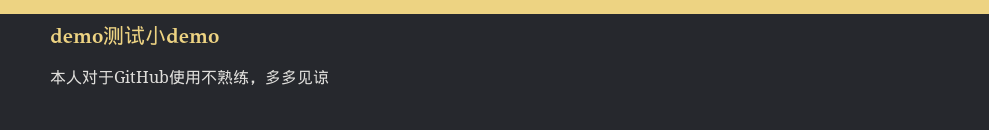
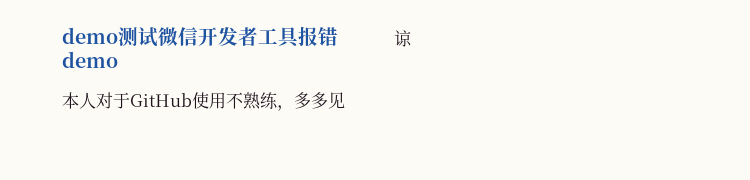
[145,26,166,45] 小 -> [158,26,338,48] 微信开发者工具报错

